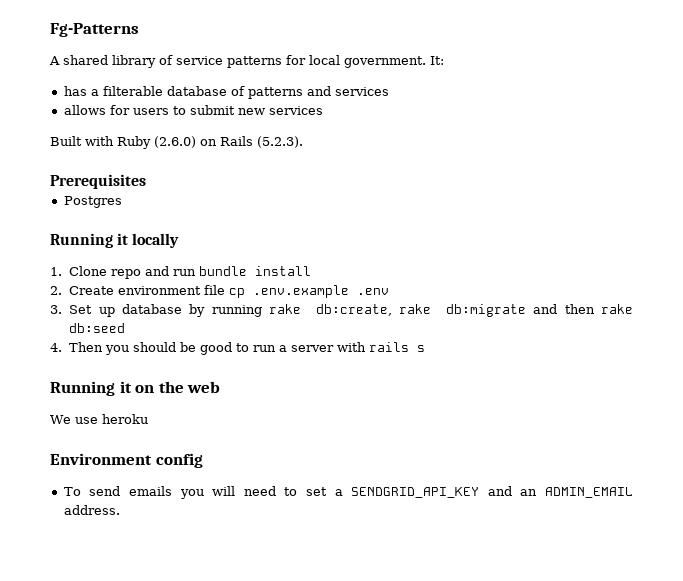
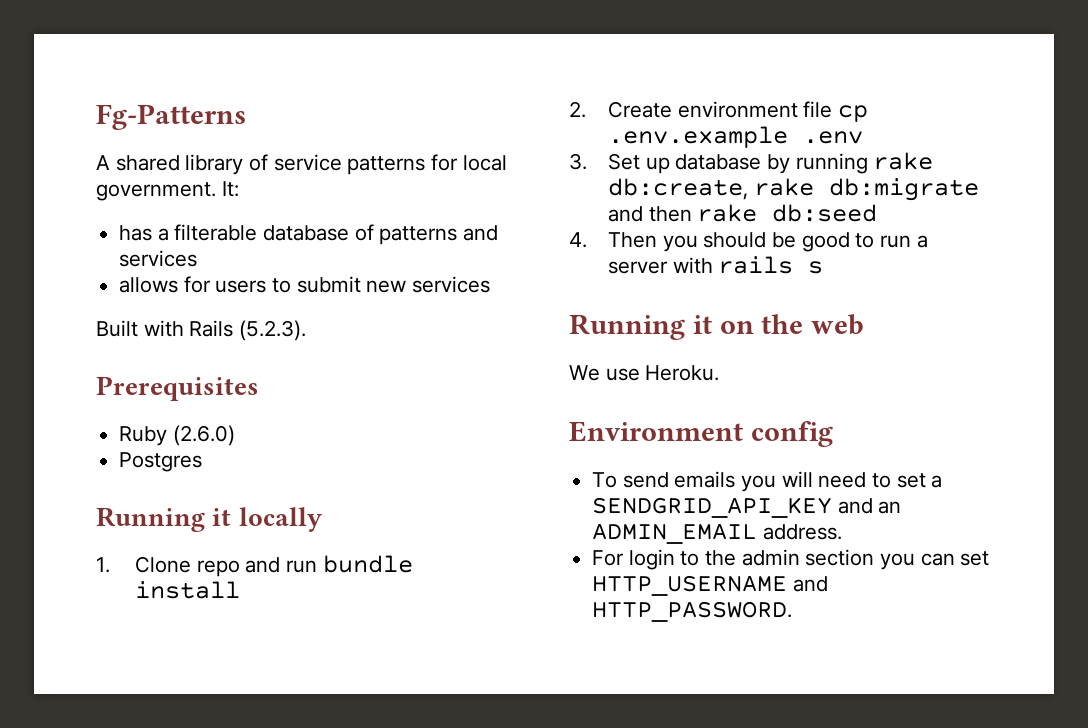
[117,136,217,149] Ruby (2.6.0) on -> (184, 328) none
(146, 181) none -> [119,425,235,446] // Ruby (2.6.0)
[101,414,148,424] heroku -> [645,365,720,381] Heroku.
(120, 510) none -> [592,549,990,570] [592,575,828,596] [592,601,793,622] // For login to the admin section you can set HTTP_USERNAME and HTTP_PASSWORD.

